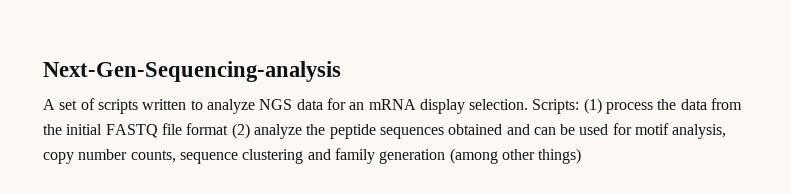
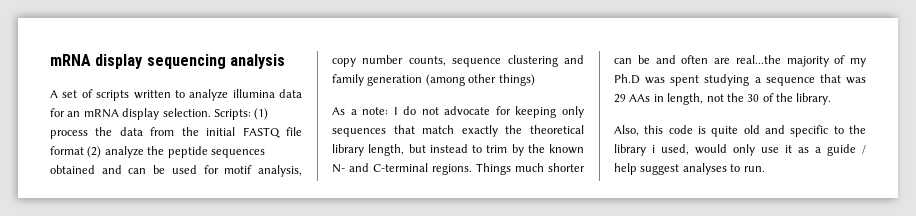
[43,61,341,82] Next-Gen-Sequencing-analysis -> [50,54,285,69] mRNA display sequencing analysis
[259,99,293,110] NGS -> [232,89,275,98] illumina
(582, 156) none -> [332,106,584,118] [332,125,584,137] [332,144,584,156] [332,163,585,175] [614,55,866,67] [614,74,866,86] [614,93,832,105] [614,125,866,137] [614,144,866,156] [614,163,765,175] // As a note: I do not advocate for keeping only sequences that match exactly the theoretical library length, but instead to trim by the known N- and C-terminal regions. Things much shorter can be and often are real...the majority of my Ph.D was spent studying a sequence that was 29 AAs in length, not the 30 of the library. // Also, this code is quite old and specific to the library i used, would only use it as a guide / help suggest analyses to run.

